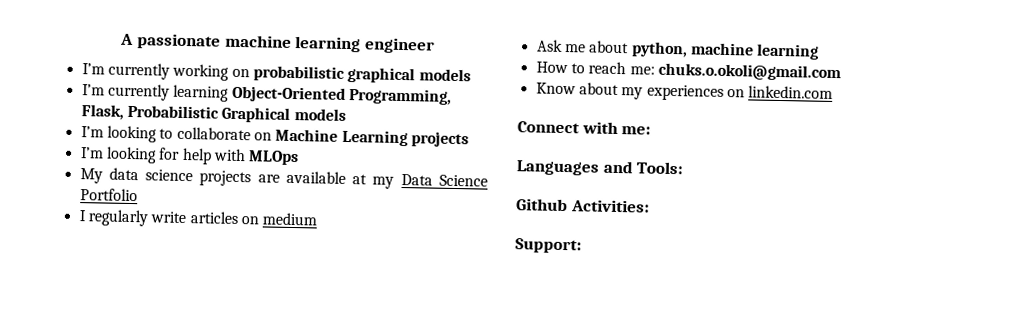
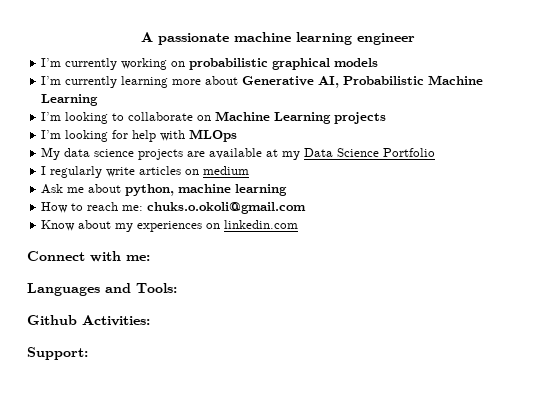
[231,85,452,105] [80,104,346,123] Object-Oriented Programming, Flask, Probabilistic Graphical models -> [172,75,484,88] [41,94,99,106] more about Generative AI, Probabilistic Machine Learning

